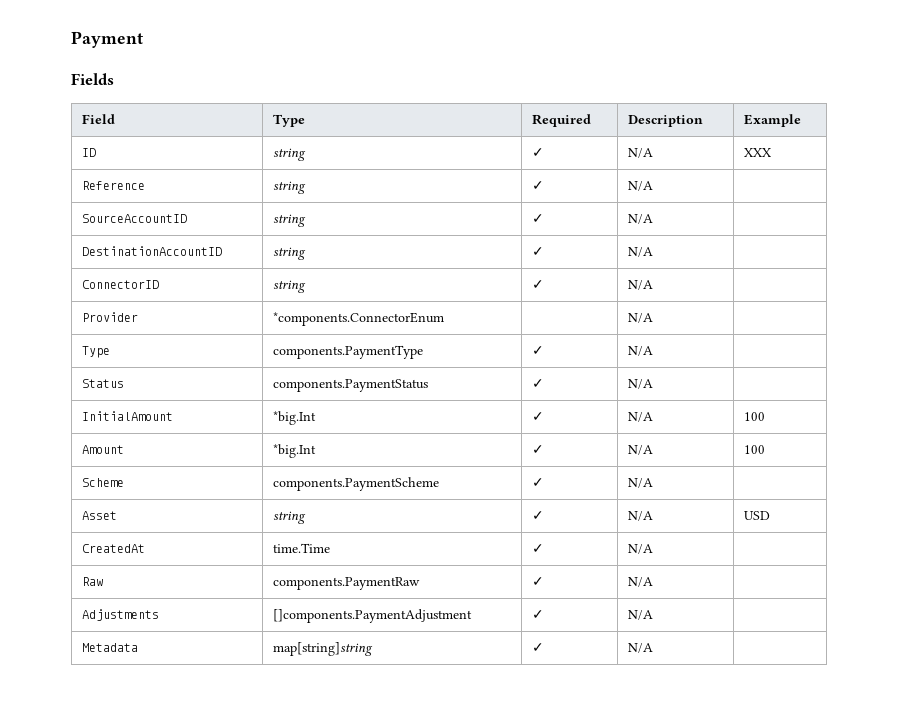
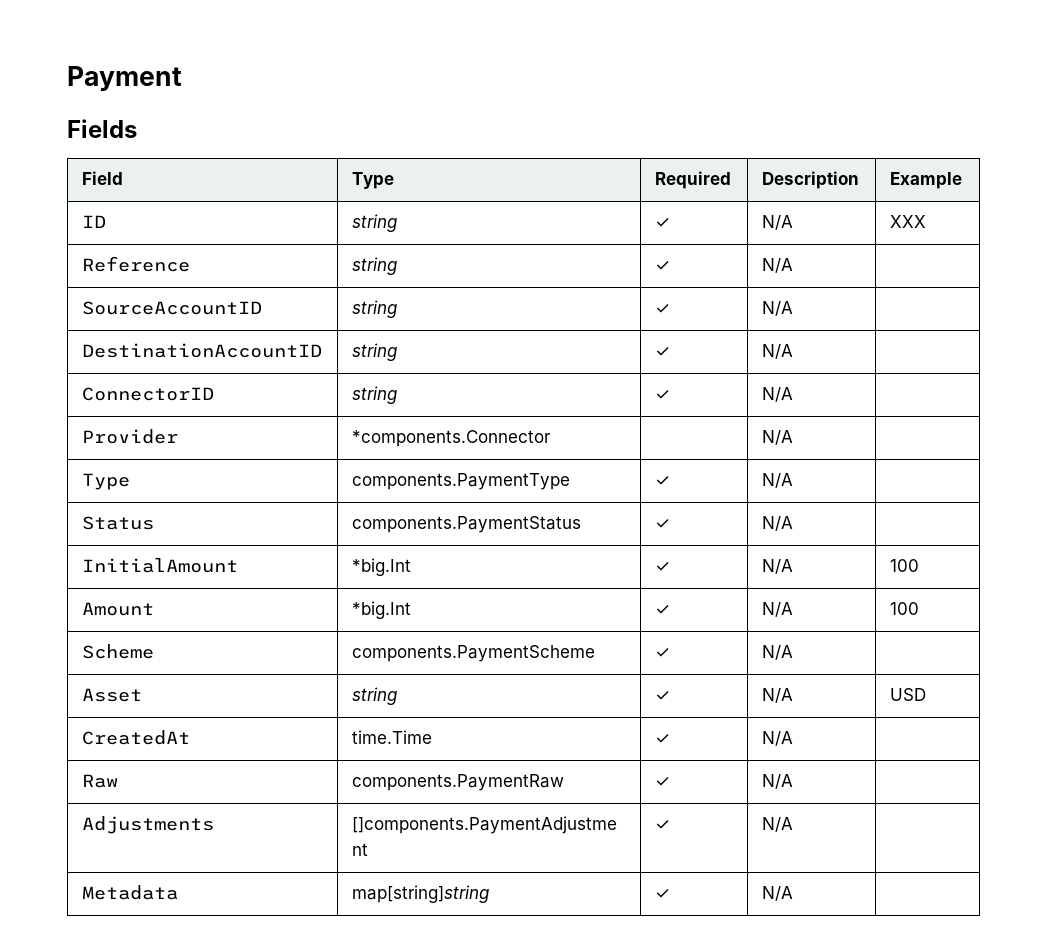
[273,312,445,326] *components.ConnectorEnum -> [352,430,552,447] *components.Connector

